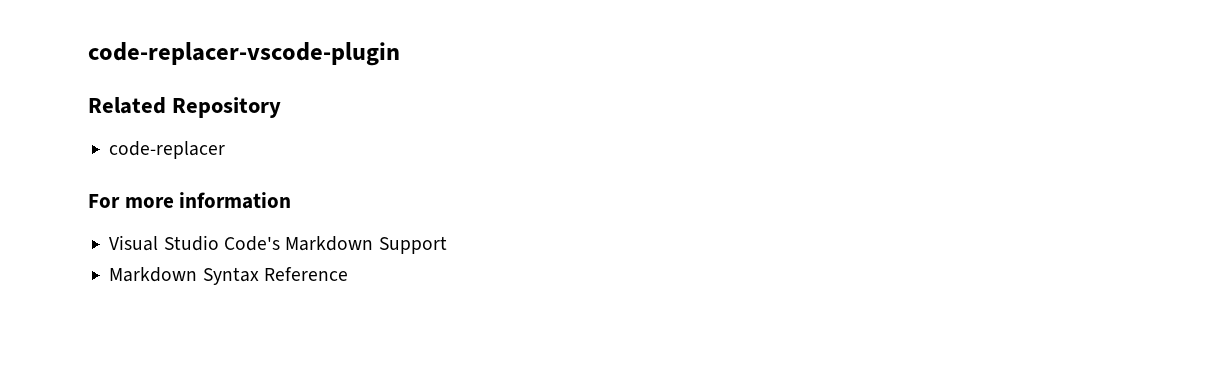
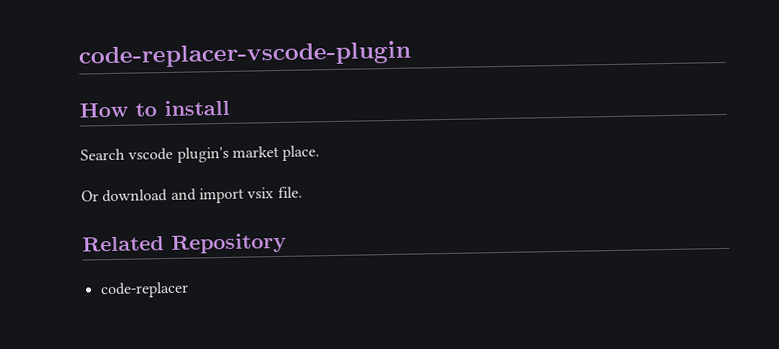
[88,97,282,118] [109,141,226,159] [88,192,292,209] [109,235,447,254] [109,267,348,285] Related Repository // code-replacer // For more information // Visual Studio Code's Markdown Support // Markdown Syntax Reference -> [79,99,230,118] [80,145,321,163] [81,186,303,204] [82,232,287,254] [99,281,189,299] How to install // Search vscode plugin's market place. // Or download and import vsix file. // Related Repository // code-replacer

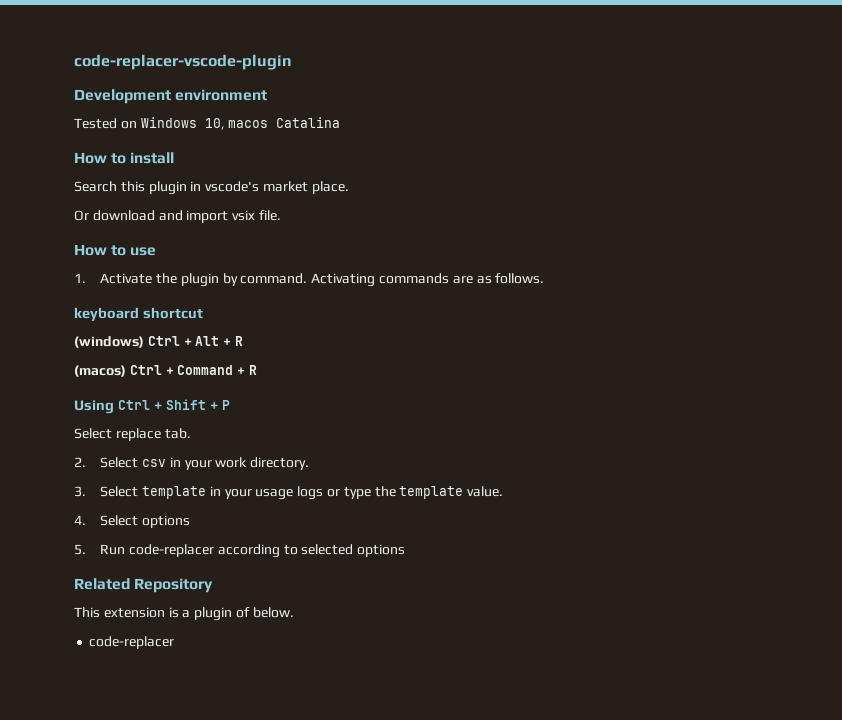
(411, 54) none -> [74,89,268,104] [74,117,341,130] // Development environment // Tested on Windows 10, macos Catalina
[128,146,229,163] vscode plugin's -> [120,181,260,195] this plugin in vscode's
[82,232,287,254] Related Repository -> [74,244,157,256] [74,273,545,287] [74,307,203,322] [74,336,243,348] [74,365,257,377] [74,399,230,414] [74,428,191,441] [74,457,310,470] [74,486,504,500] [74,515,191,528] [74,544,406,558] [74,578,214,593] [74,607,294,621] How to use // 1. Activate the plugin by command. Activating commands are as follows. // keyboard shortcut // (windows) Ctrl + Alt + R // (macos) Ctrl + Command + R // Using Ctrl + Shift + P // Select replace tab. // 2. Select csv in your work directory. // 3. Select template in your usage logs or type the template value. // 4. Select options // 5. Run code-replacer according to selected options // Related Repository // This extension is a plugin of below.

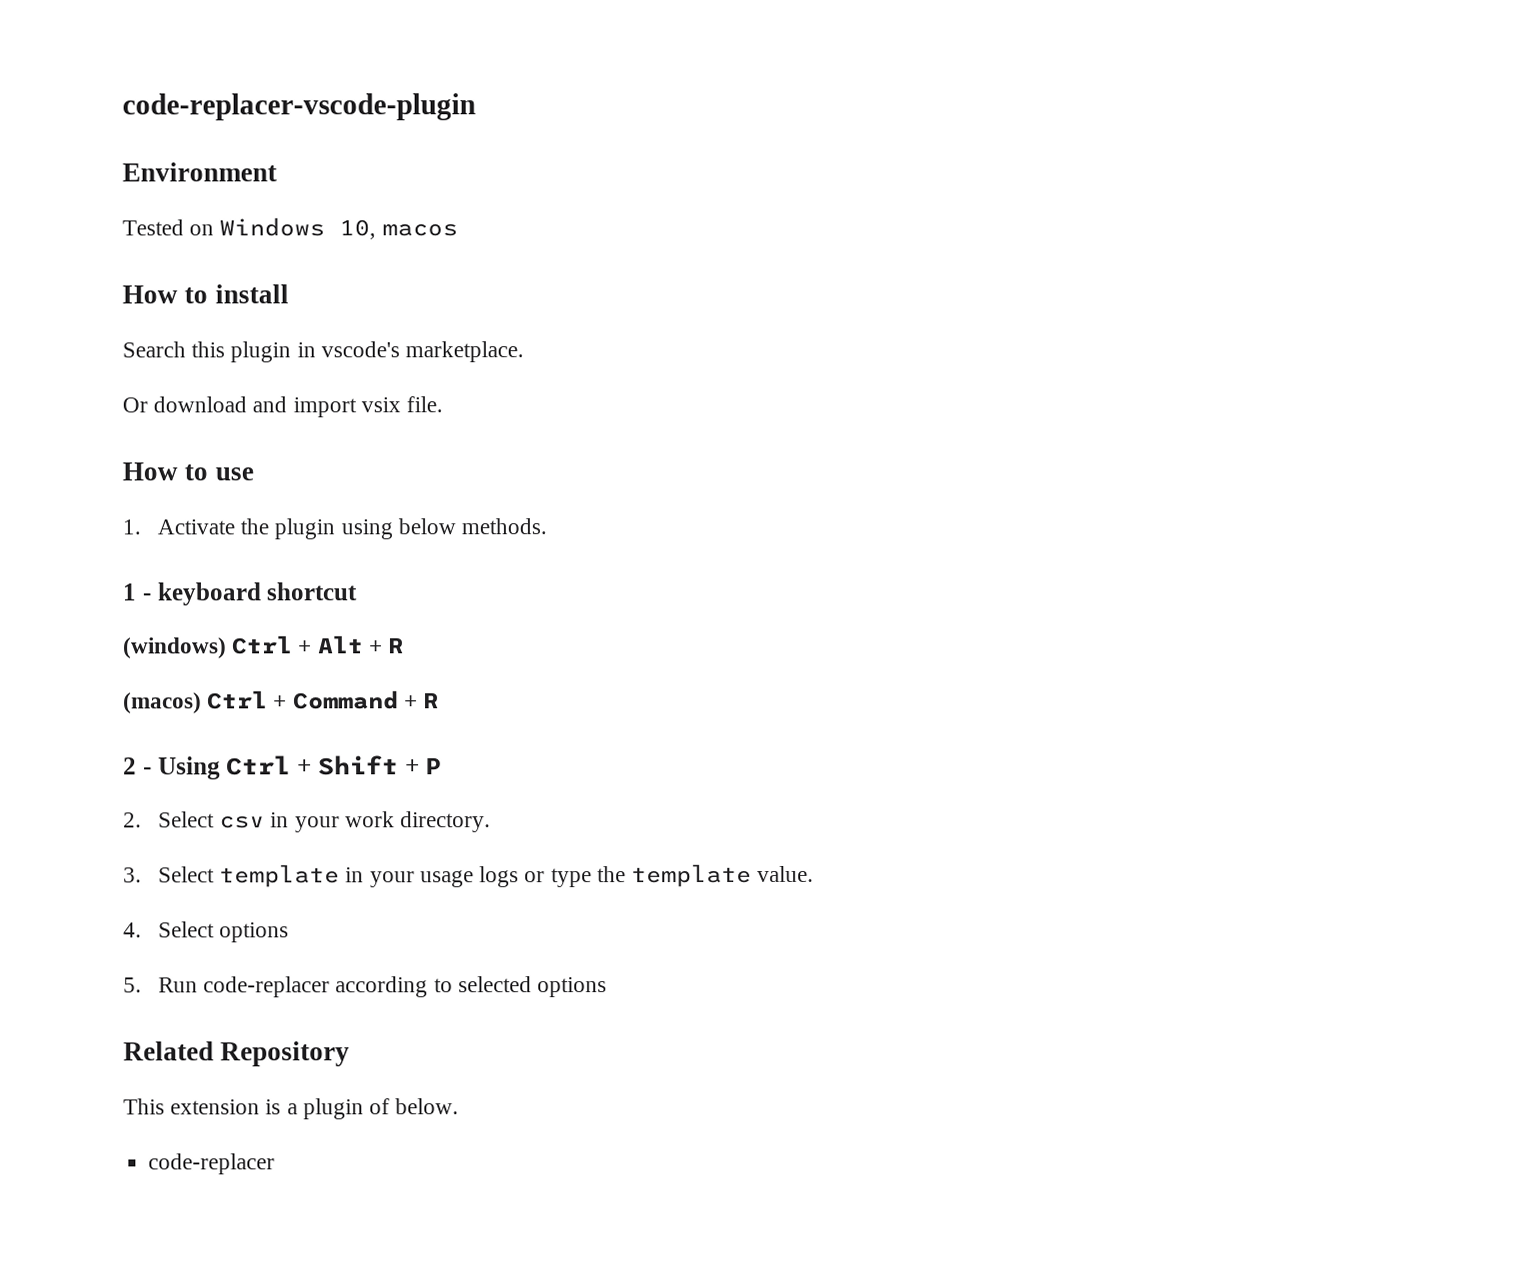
[74,89,268,104] Development environment -> [122,162,277,182] Environment
[276,117,341,128] Catalina -> (458, 230) none
[262,181,349,194] market place. -> [405,341,525,363] marketplace.
[222,273,545,287] by command. Activating commands are as follows. // -> [340,518,548,540] [122,583,151,601] using below methods. // 1 -
(257, 370) none -> [123,757,152,775] 2 -
[74,428,191,441] // Select replace tab. -> (443, 766) none

